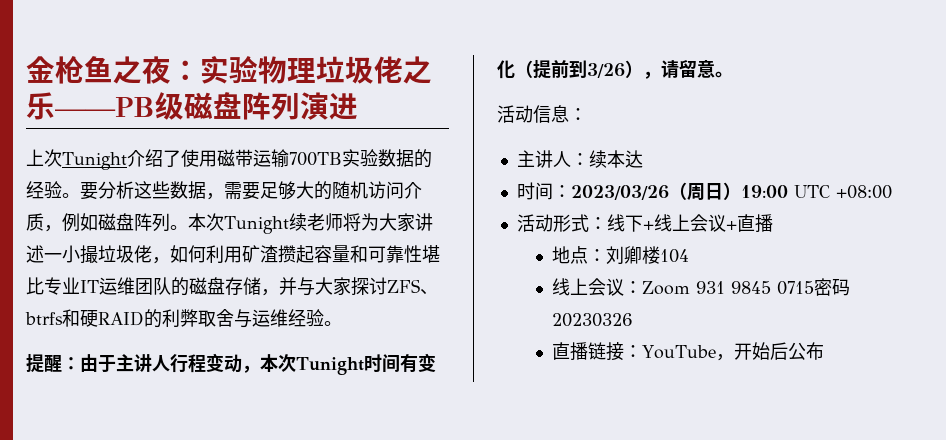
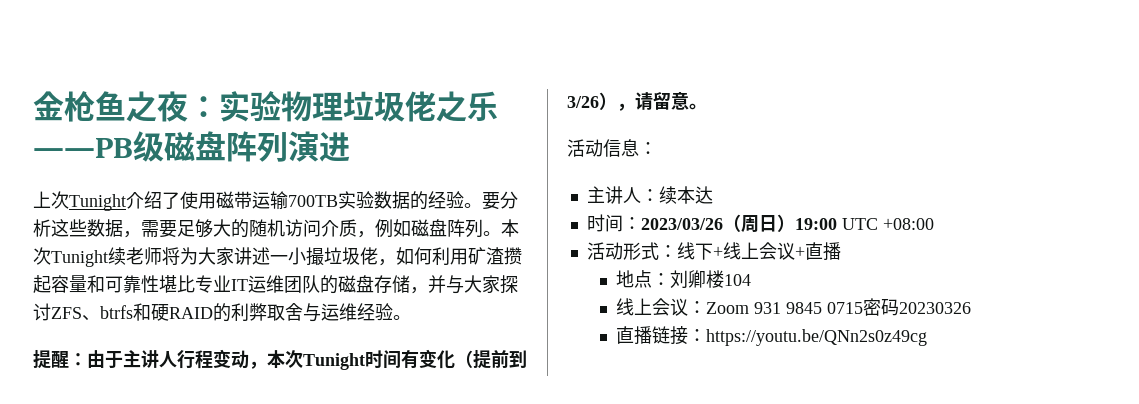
[641,342,824,361] YouTube，开始后公布 -> [706,329,928,346] https://youtu.be/QNn2s0z49cg

